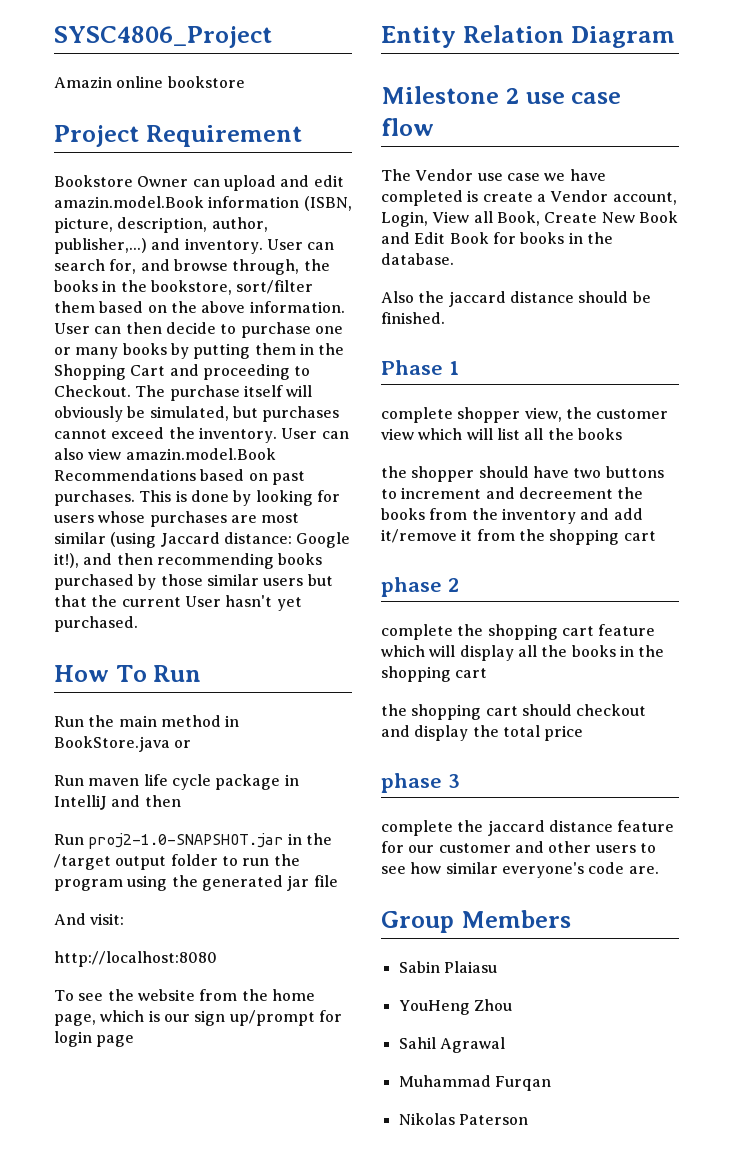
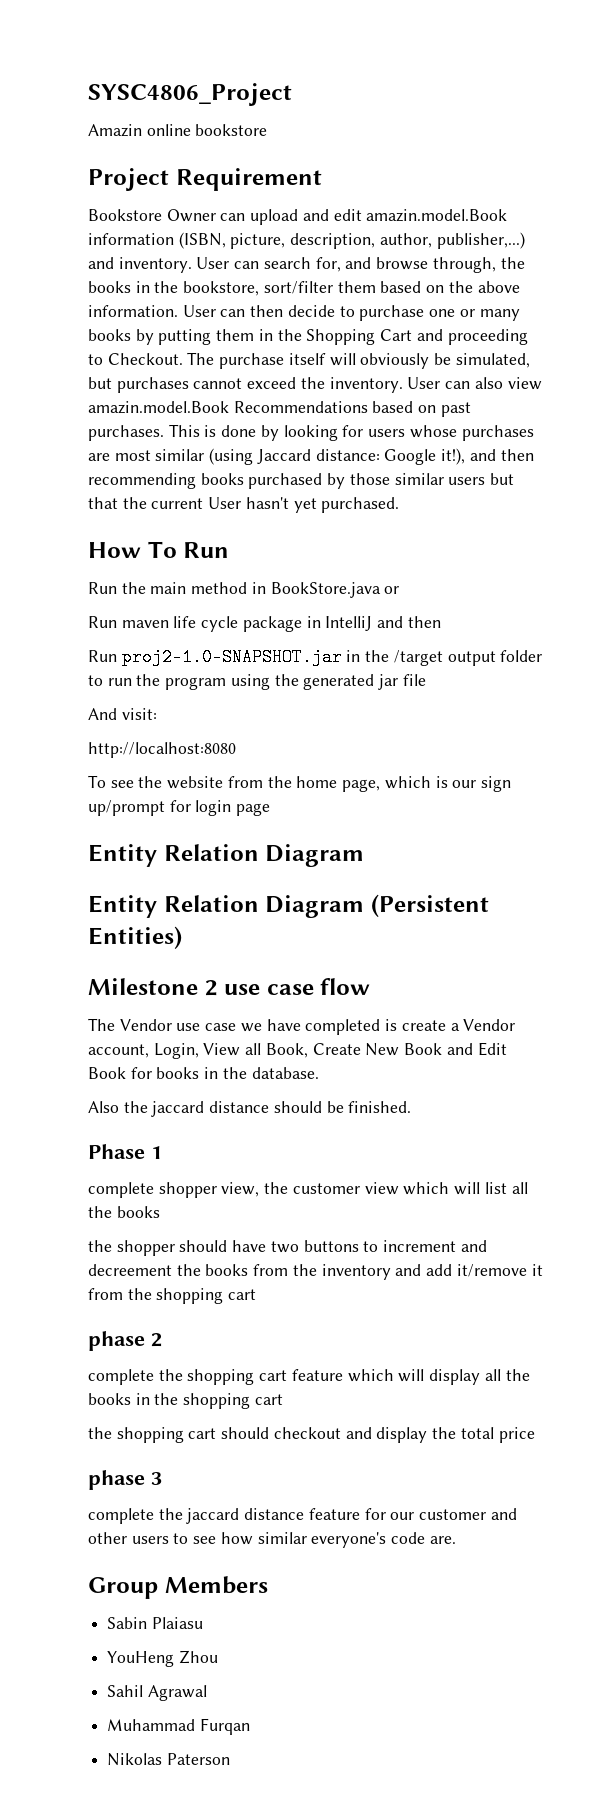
(675, 37) none -> [88,894,489,918] [88,926,182,949] // Entity Relation Diagram (Persistent Entities)

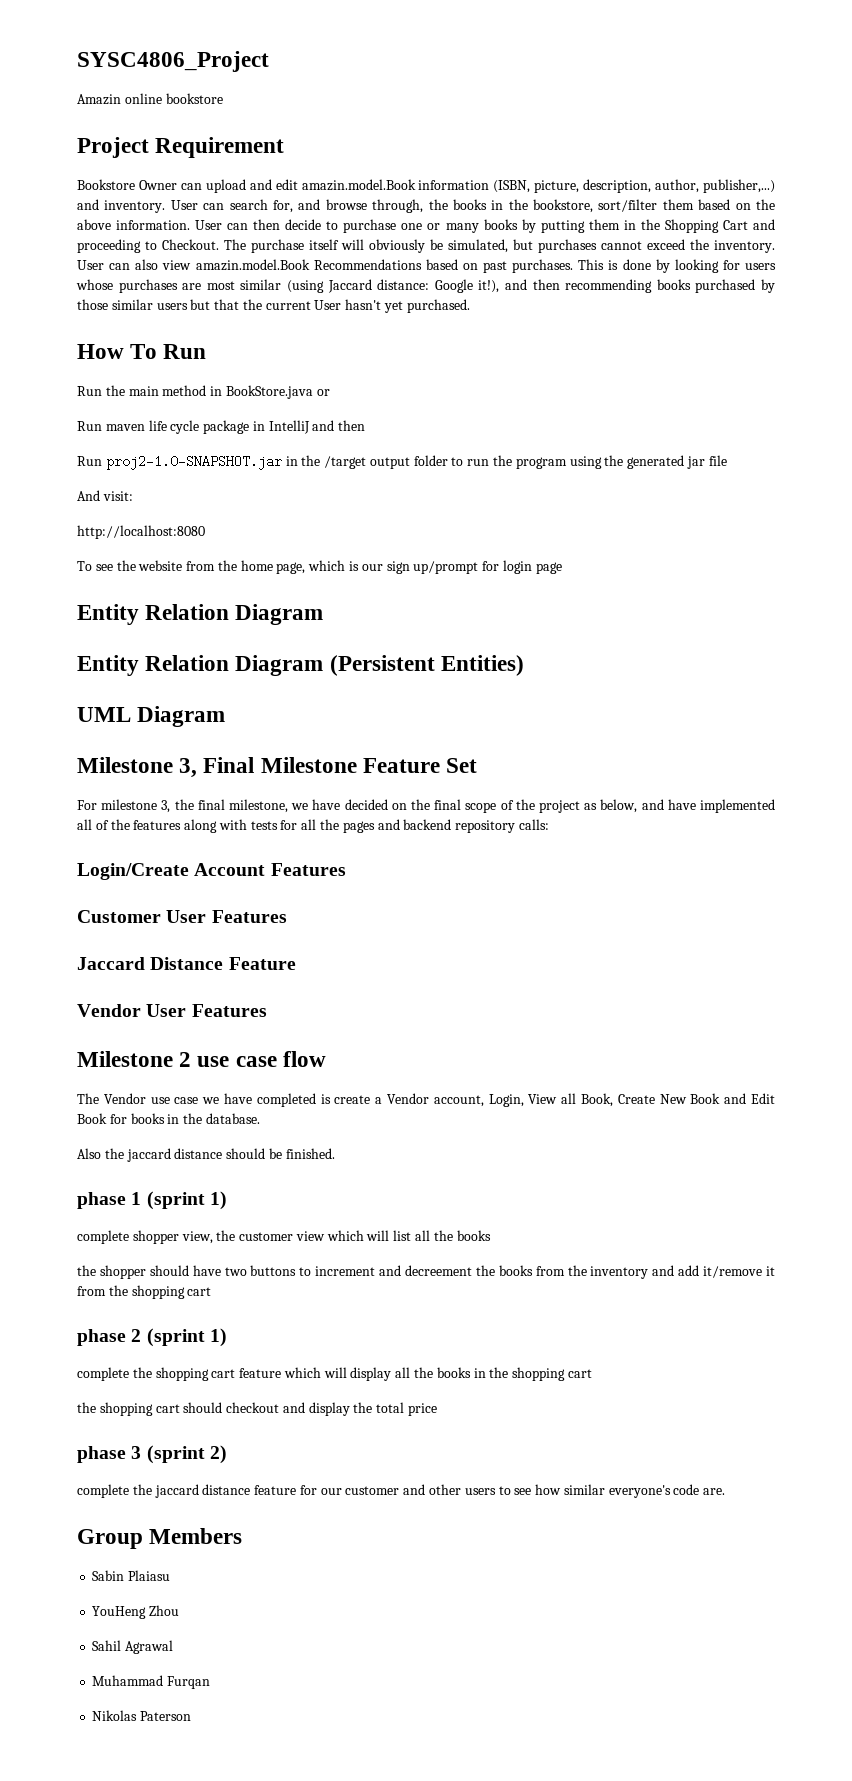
(182, 937) none -> [77,706,226,727] [77,757,478,778] [77,799,775,813] [77,819,549,833] [77,863,346,880] [77,910,287,923] [77,957,296,970] [77,1004,267,1017] // UML Diagram // Milestone 3, Final Milestone Feature Set // For milestone 3, the final milestone, we have decided on the final scope of the project as below, and have implemented all of the features along with tests for all the pages and backend repository calls: // Login/Create Account Features // Customer User Features // Jaccard Distance Feature // Vendor User Features
[88,1144,145,1159] Phase -> [77,1192,126,1209] phase
(162, 1152) none -> [146,1191,227,1210] (sprint 1)
(162, 1340) none -> [146,1328,227,1347] (sprint 1)
(162, 1478) none -> [146,1445,227,1464] (sprint 2)

